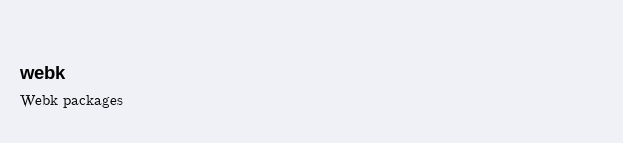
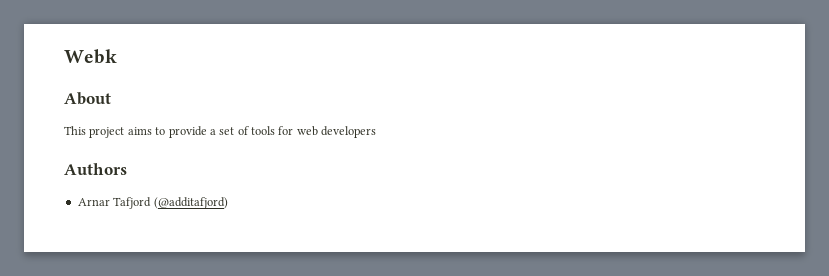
[19,66,66,79] [20,95,123,108] webk // Webk packages -> [64,49,117,64] [64,92,111,105] [64,126,377,138] [64,163,127,175] [77,197,228,209] Webk // About // This project aims to provide a set of tools for web developers // Authors // Arnar Tafjord (@additafjord)

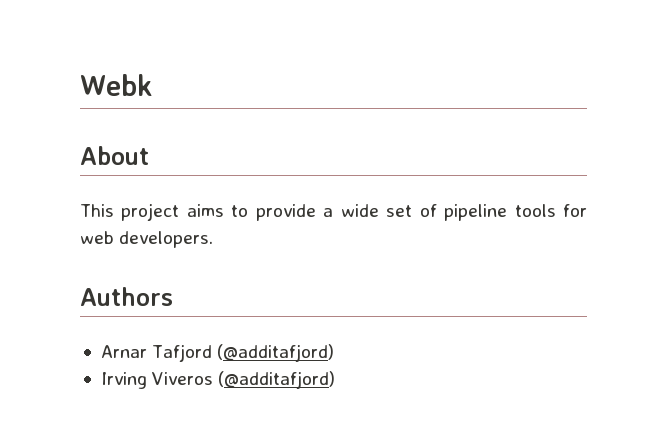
(216, 132) none -> [340,204,379,217] wide
(249, 130) none -> [444,204,508,221] pipeline
[321,126,377,138] developers -> [119,231,214,248] developers.
(228, 203) none -> [100,371,336,389] // Irving Viveros (@additafjord)

